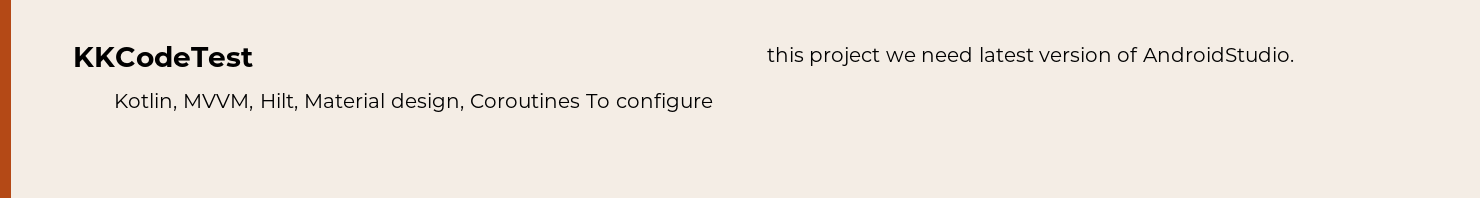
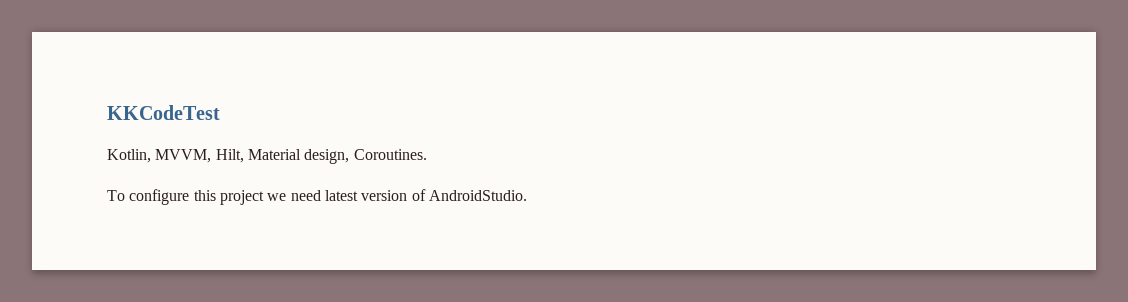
[469,93,580,108] Coroutines -> [353,149,427,160] Coroutines. //

